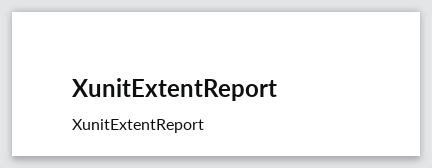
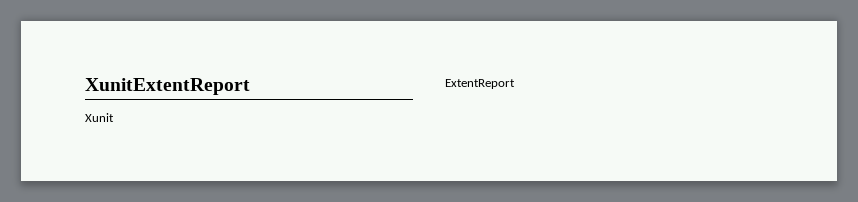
[72,119,204,133] XunitExtentReport -> [85,113,114,122] [445,79,515,89] Xunit // ExtentReport

